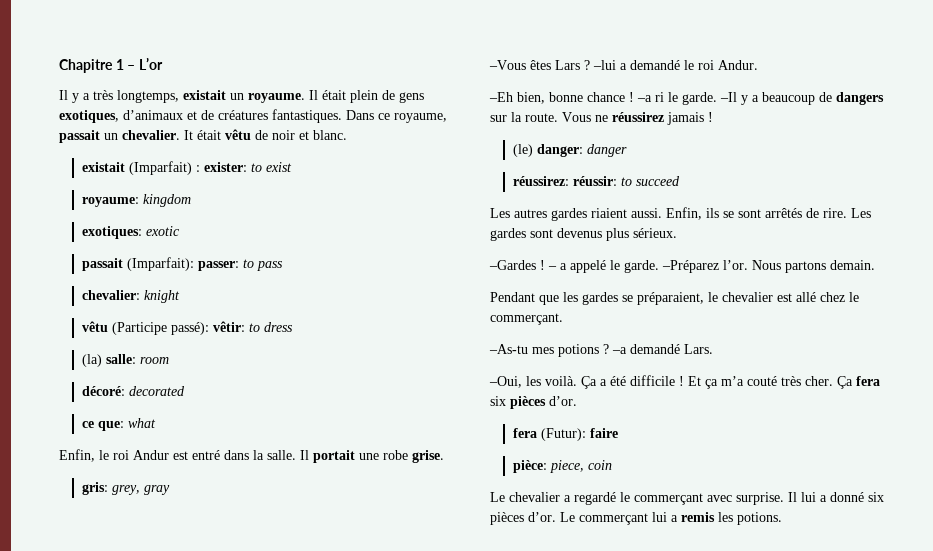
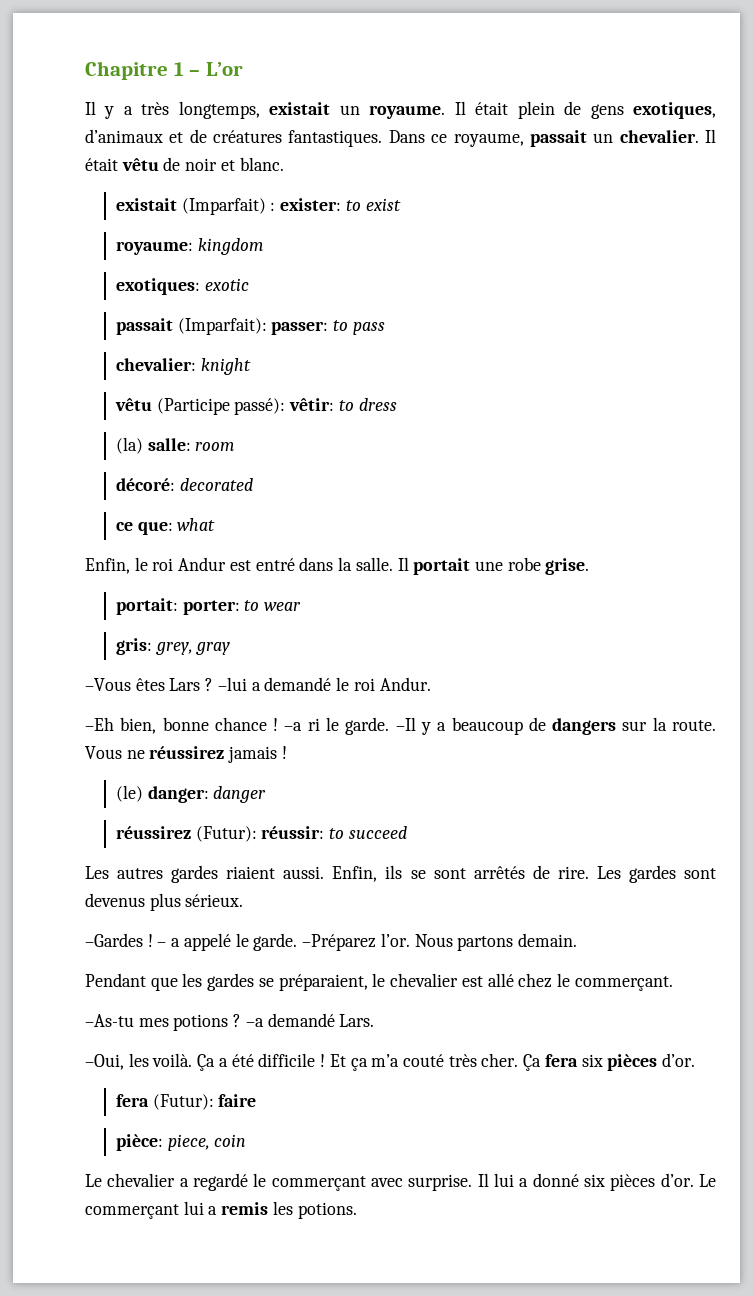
[184,130,193,140] It -> [705,129,717,143] Il
(444, 456) none -> [115,598,302,615] // portait: porter: to wear
[512,176,569,186] réussirez: -> [115,826,257,842] réussirez (Futur):

